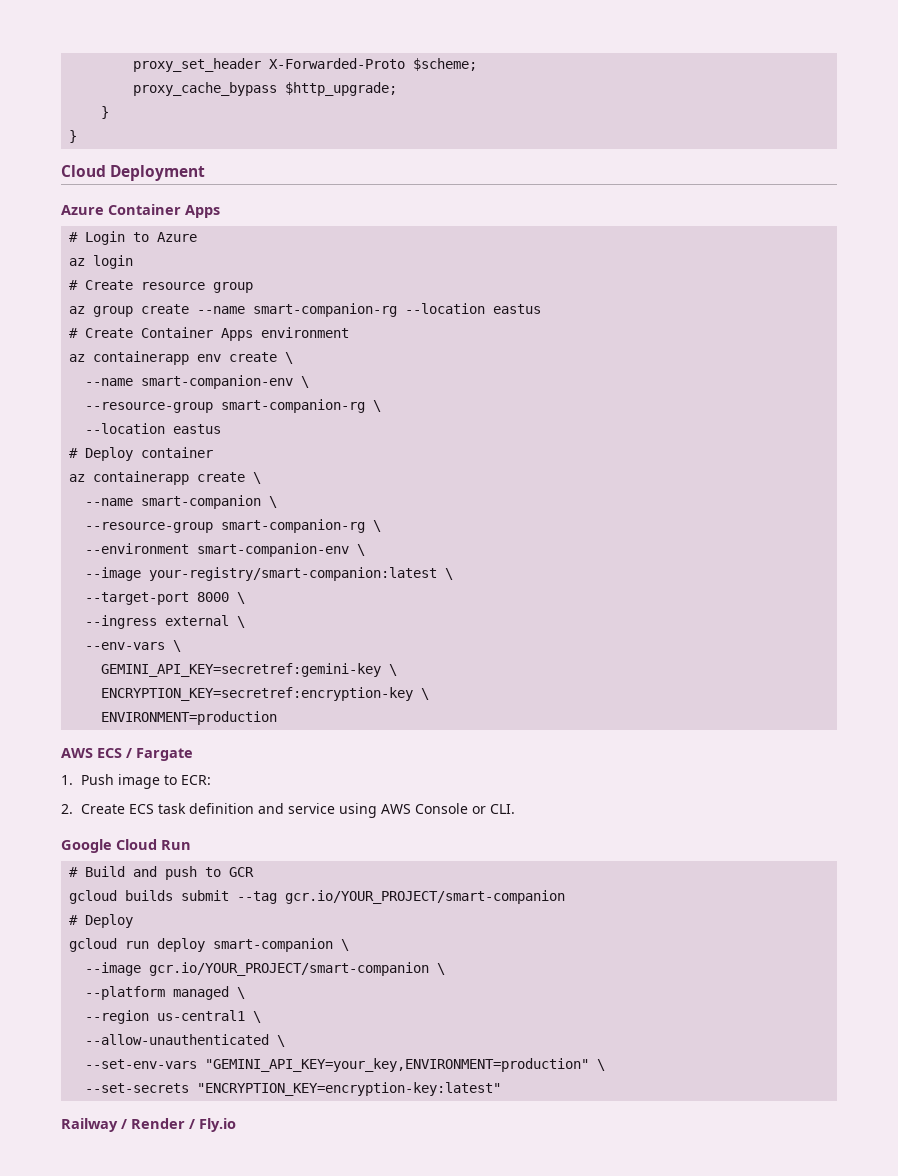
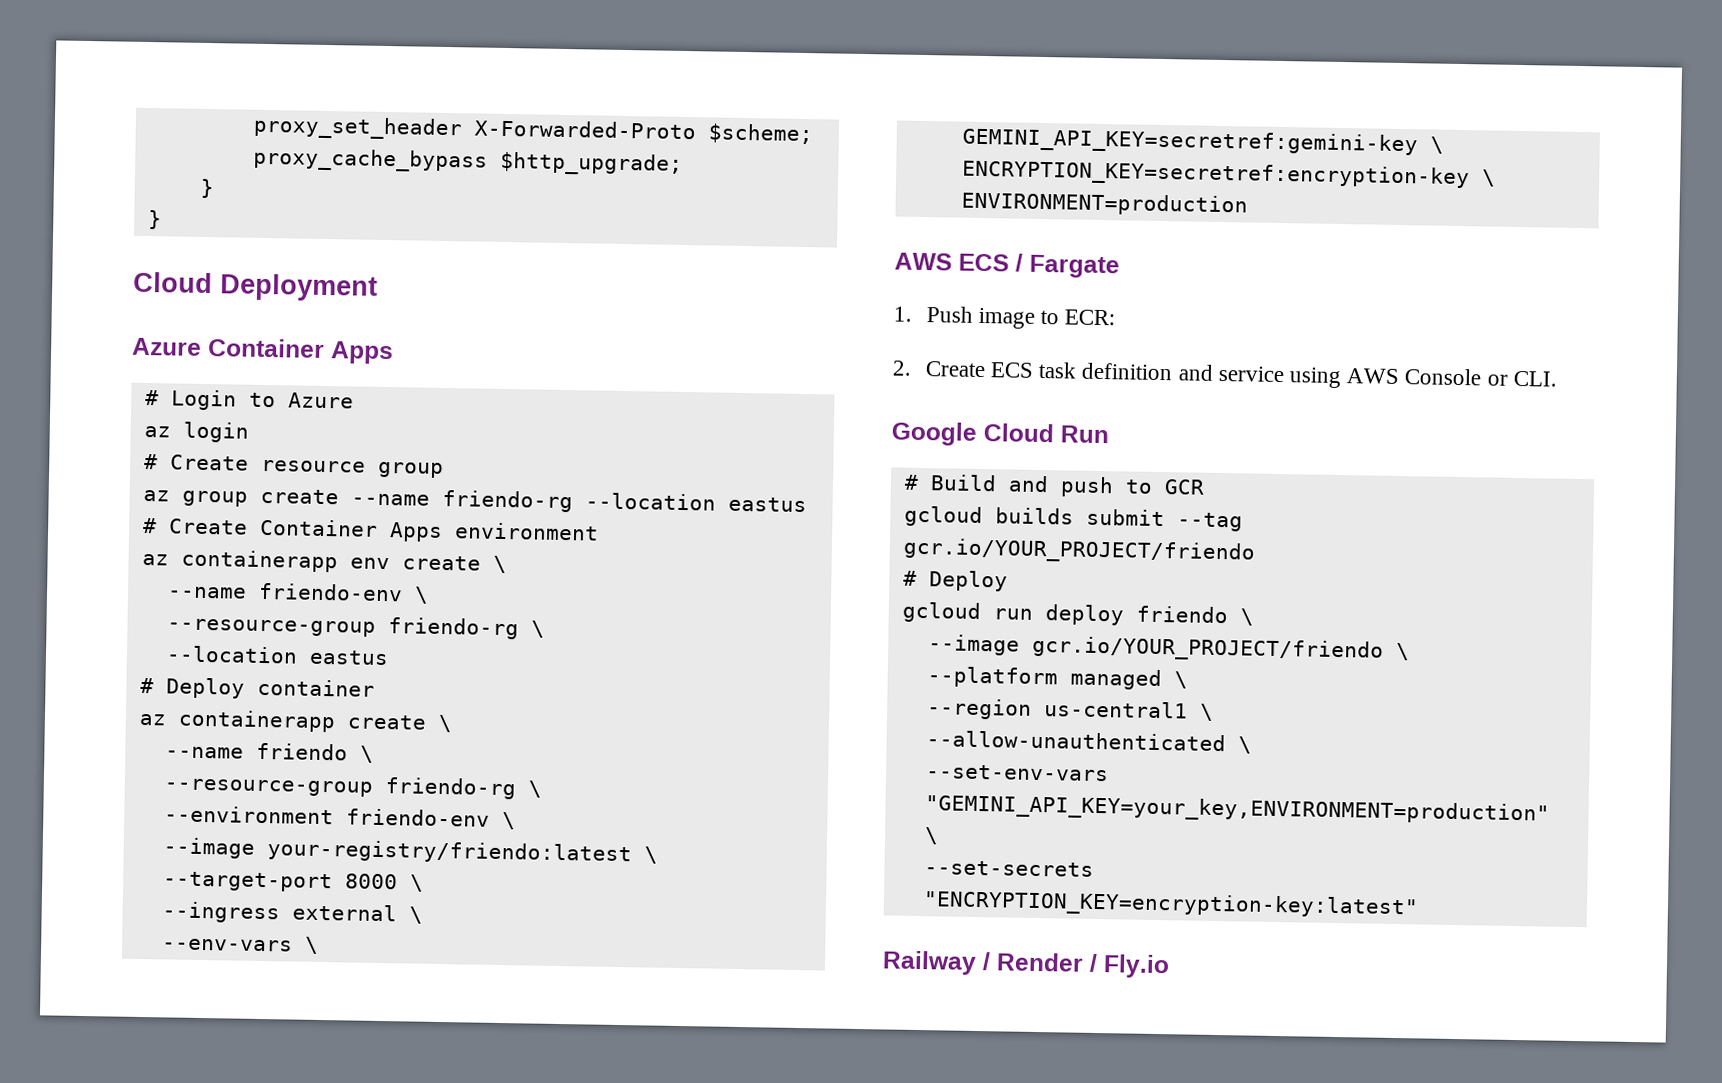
[253,303,398,317] smart-companion-rg -> [441,489,573,513] friendo-rg
[141,375,310,389] [85,399,366,413] smart-companion-env \ // --resource-group smart-companion-rg -> [257,582,429,604] [166,617,519,640] friendo-env \ // --resource-group friendo-rg
[141,495,278,509] [85,519,366,533] smart-companion \ // --resource-group smart-companion-rg -> [255,742,374,763] [163,777,516,800] friendo \ // --resource-group friendo-rg
[197,543,366,557] [85,567,438,581] smart-companion-env \ // --image your-registry/smart-companion:latest -> [345,808,516,830] [162,837,632,866] friendo-env \ // --image your-registry/friendo:latest
[285,890,566,904] gcr.io/YOUR_PROJECT/smart-companion -> [902,537,1256,565] gcr.io/YOUR_PROJECT/friendo
[213,938,350,952] [85,962,430,976] smart-companion \ // --image gcr.io/YOUR_PROJECT/smart-companion -> [1135,605,1254,626] [927,634,1384,663] friendo \ // --image gcr.io/YOUR_PROJECT/friendo

